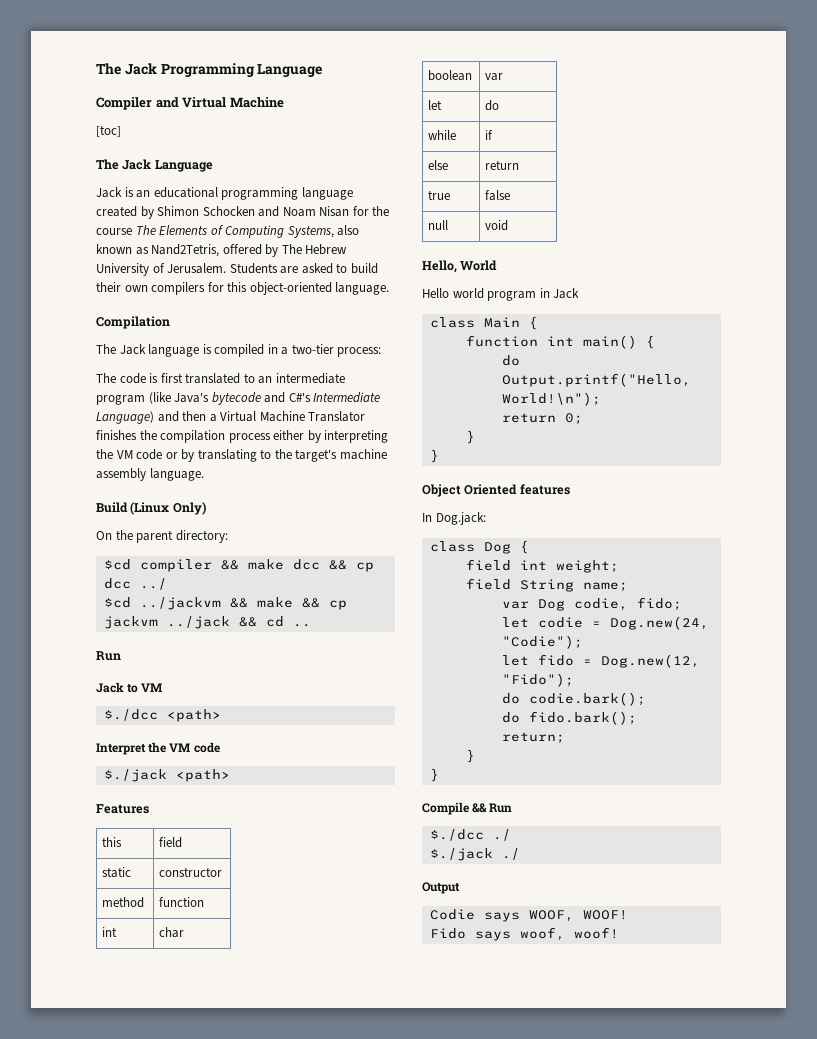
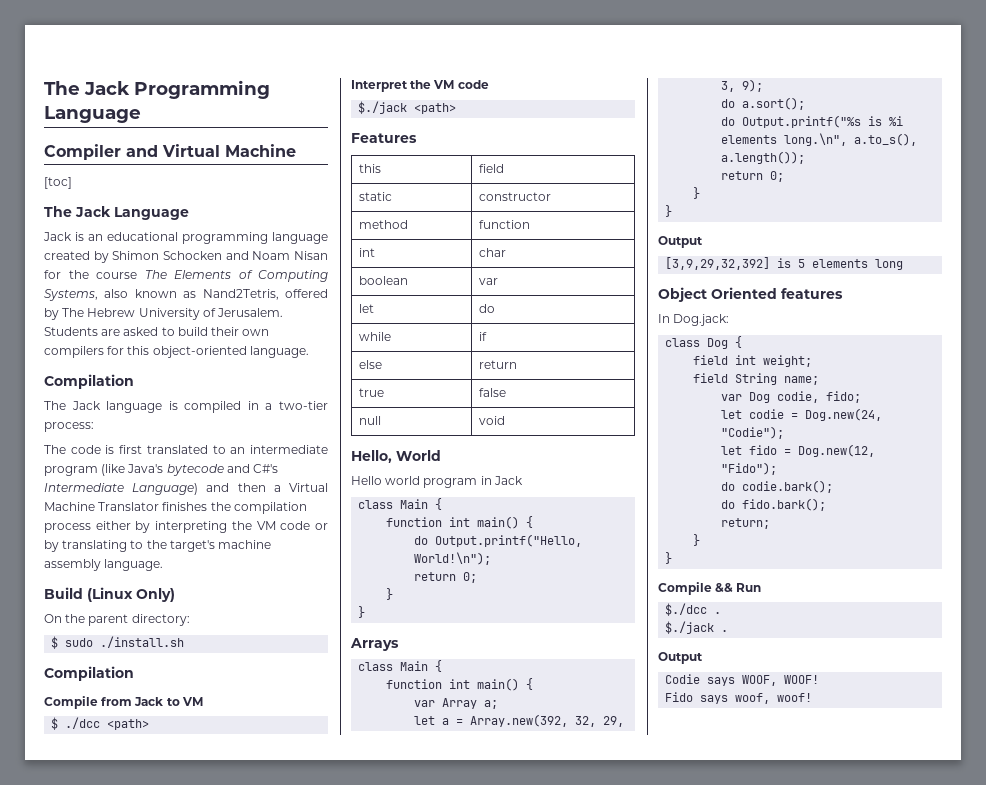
[103,559,374,572] [103,578,167,590] [103,597,347,610] [103,616,311,629] [96,651,121,661] $cd compiler && make dcc && cp dcc ../ // $cd ../jackvm && make && cp jackvm ../jack && cd .. // Run // -> [51,636,185,649] [44,666,134,681] [44,696,133,709] $ sudo ./install.sh // Compilation // Compile from
[103,709,158,721] $./dcc -> [51,717,101,730] $ ./dcc
(439, 456) none -> [350,638,399,651] [358,660,443,672] [386,678,534,691] [414,698,499,709] [414,714,625,727] [721,79,764,92] [721,97,806,110] [721,115,904,128] [721,133,918,146] [721,151,806,164] [721,171,785,182] [693,187,701,199] [665,205,673,217] [658,236,703,248] [665,257,904,270] // Arrays // class Main { // function int main() { // var Array a; // let a = Array.new(392, 32, 29, 3, 9); // do a.sort(); // do Output.printf("%s is %i elements long.\n", a.to_s(), a.length()); // return 0; // } // } // Output // [3,9,29,32,392] is 5 elements long
[492,829,511,841] [429,848,520,861] ./ // $./jack ./ -> [714,612,722,614] [665,621,729,634] . // $./jack .

